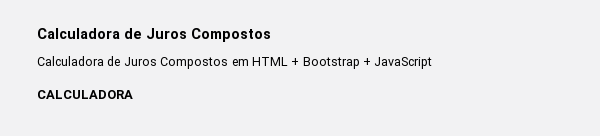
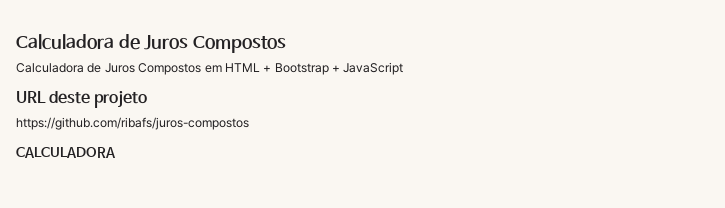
(433, 63) none -> [16,90,148,108] [16,117,249,130] // URL deste projeto // https://github.com/ribafs/juros-compostos

